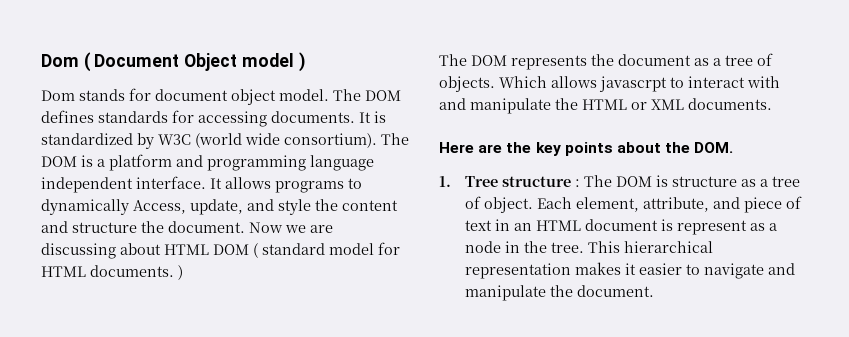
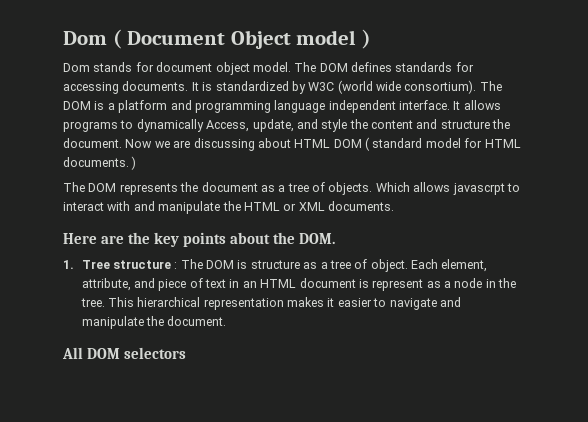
(654, 291) none -> [62,347,187,359] // All DOM selectors

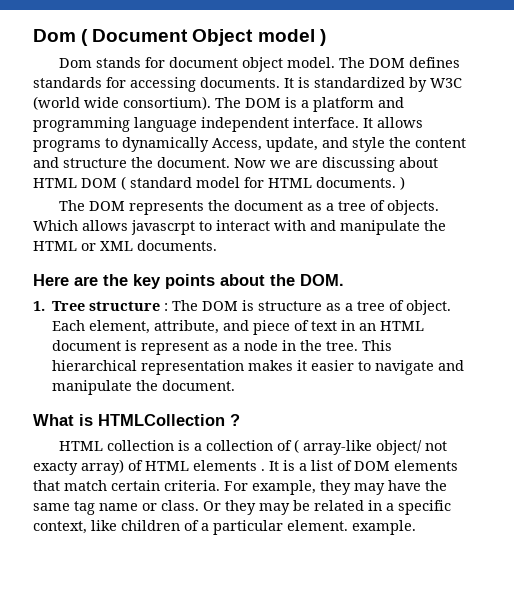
[62,347,187,359] All DOM selectors -> [33,414,240,426] [58,439,447,455] [33,459,458,475] [33,480,447,495] [33,500,451,515] [33,520,416,535] What is HTMLCollection ? // HTML collection is a collection of ( array-like object/ not exacty array) of HTML elements . It is a list of DOM elements that match certain criteria. For example, they may have the same tag name or class. Or they may be related in a specific context, like children of a particular element. example.

